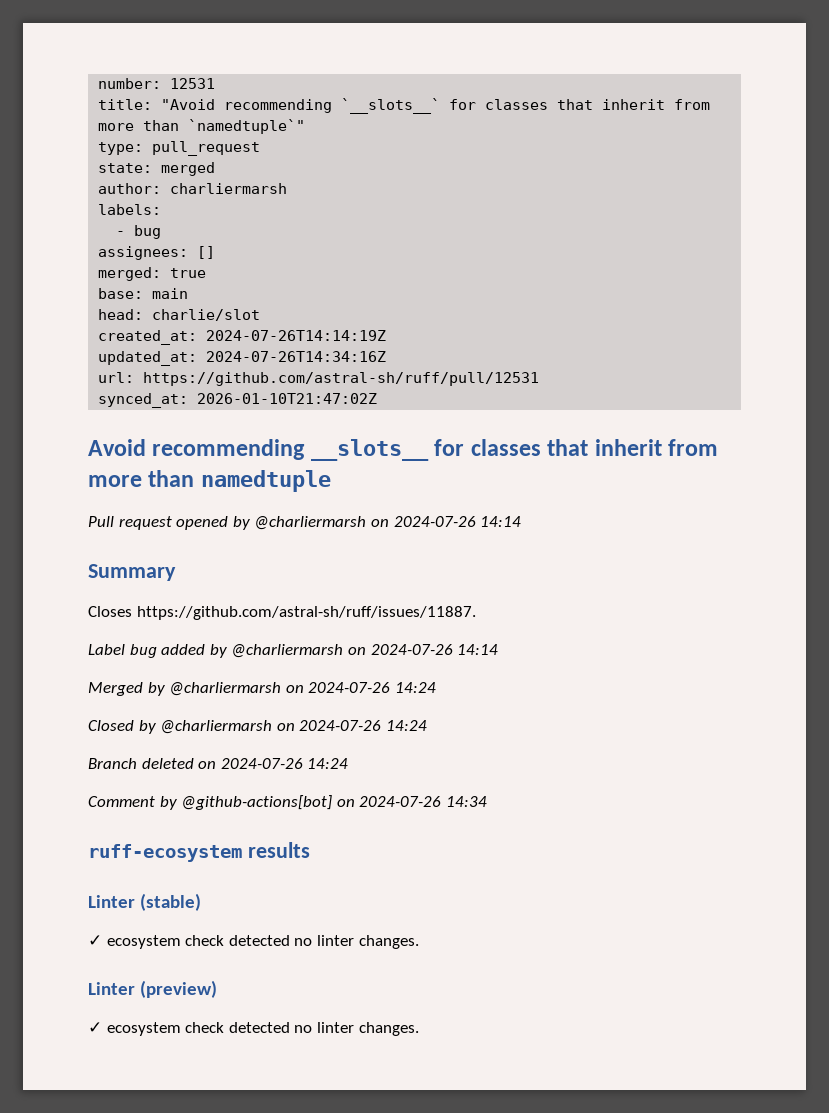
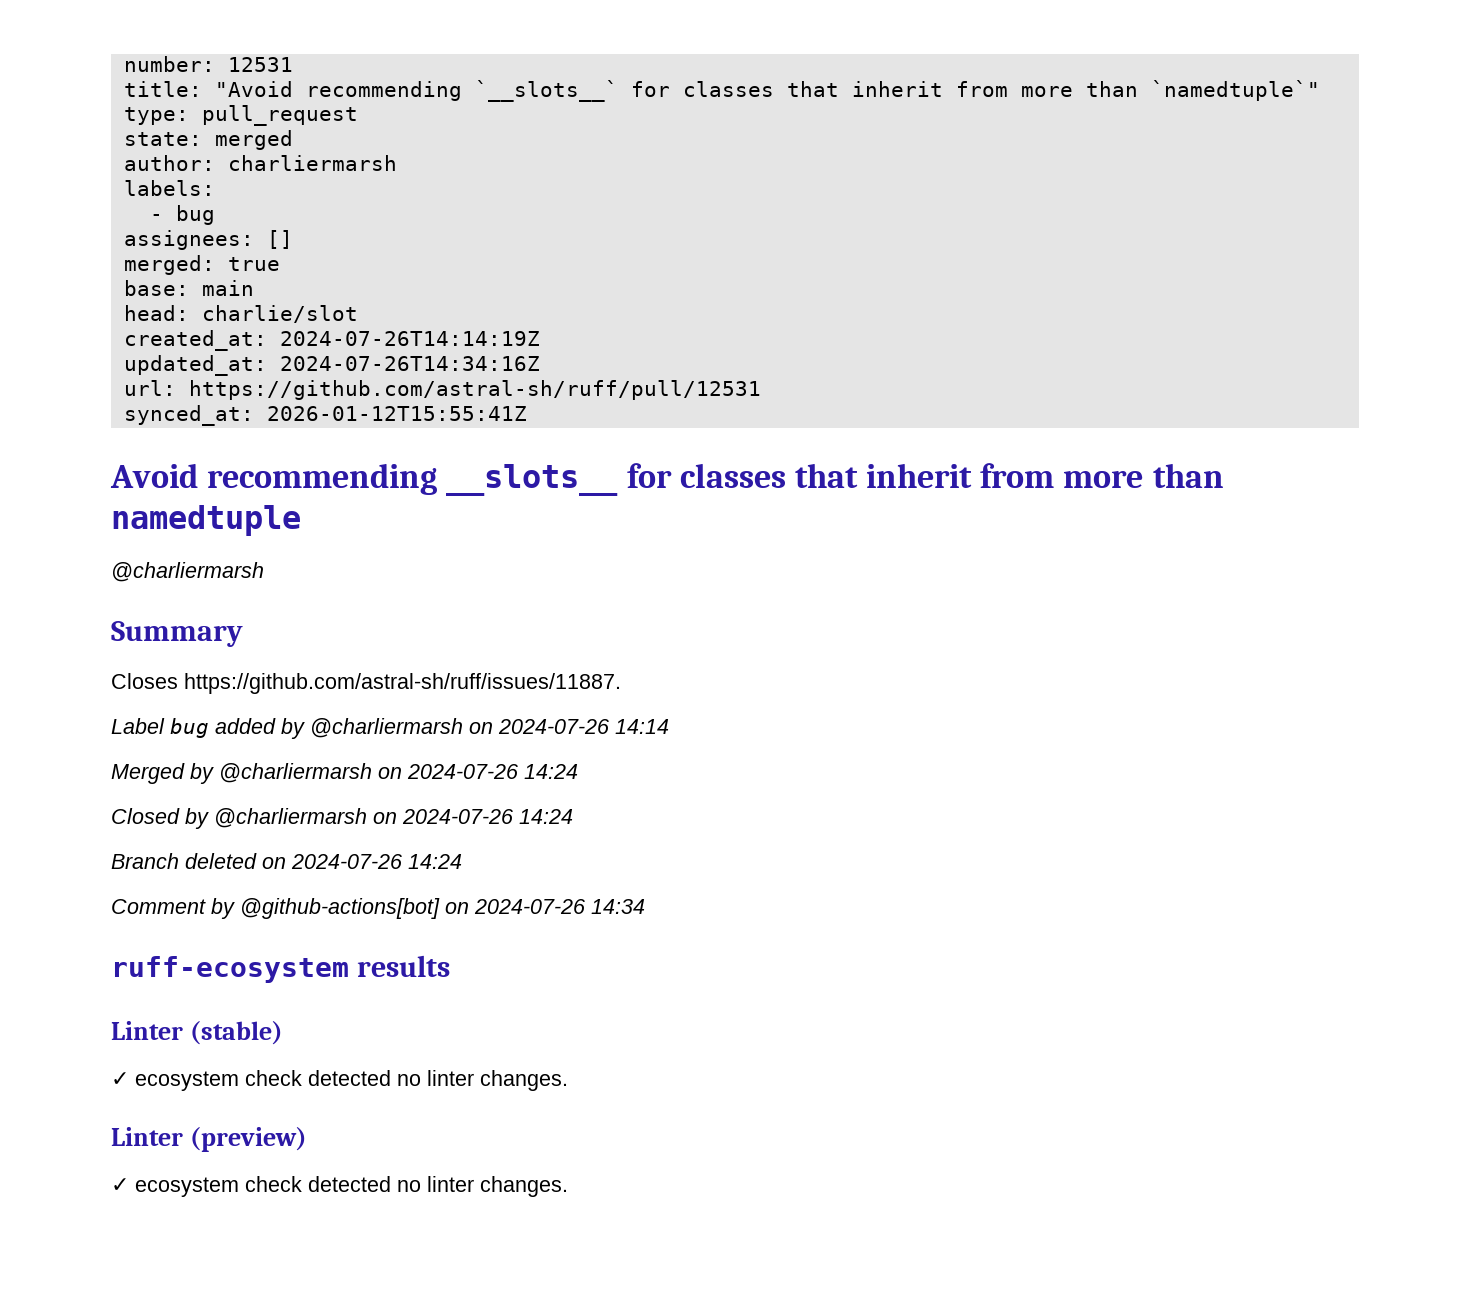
[197,393,378,404] 2026-01-10T21:47:02Z -> [266,406,527,421] 2026-01-12T15:55:41Z
[88,516,522,530] Pull request opened by @charliermarsh on 2024-07-26 14:14 -> [111,562,264,582] @charliermarsh

